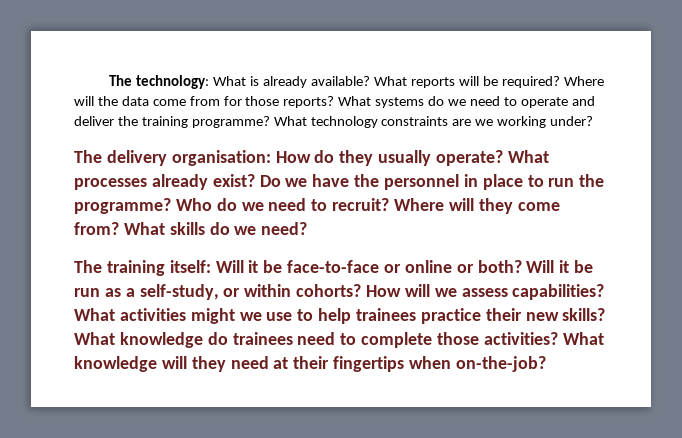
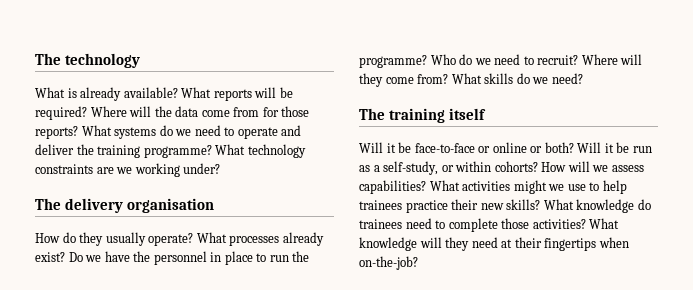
[109,75,210,89] The technology: -> [35,53,140,68] The technology //
[171,150,271,166] organisation: -> [126,198,214,213] organisation //
[169,260,211,273] itself: -> [448,108,486,120] itself //

